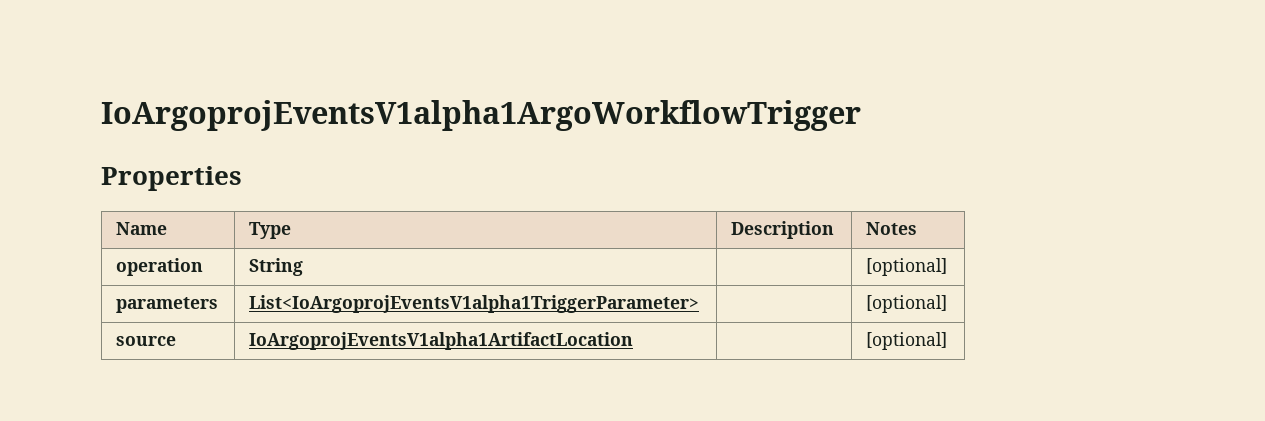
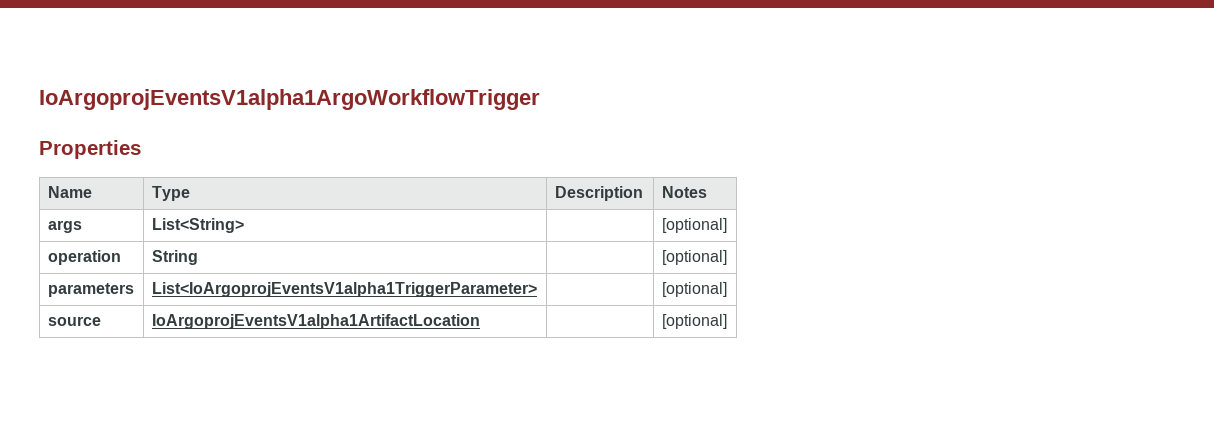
(918, 228) none -> [47,220,82,233] [151,218,244,233] [661,218,727,233] // args | List<String> | | [optional]

